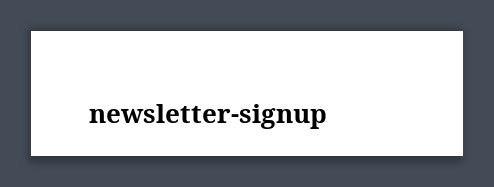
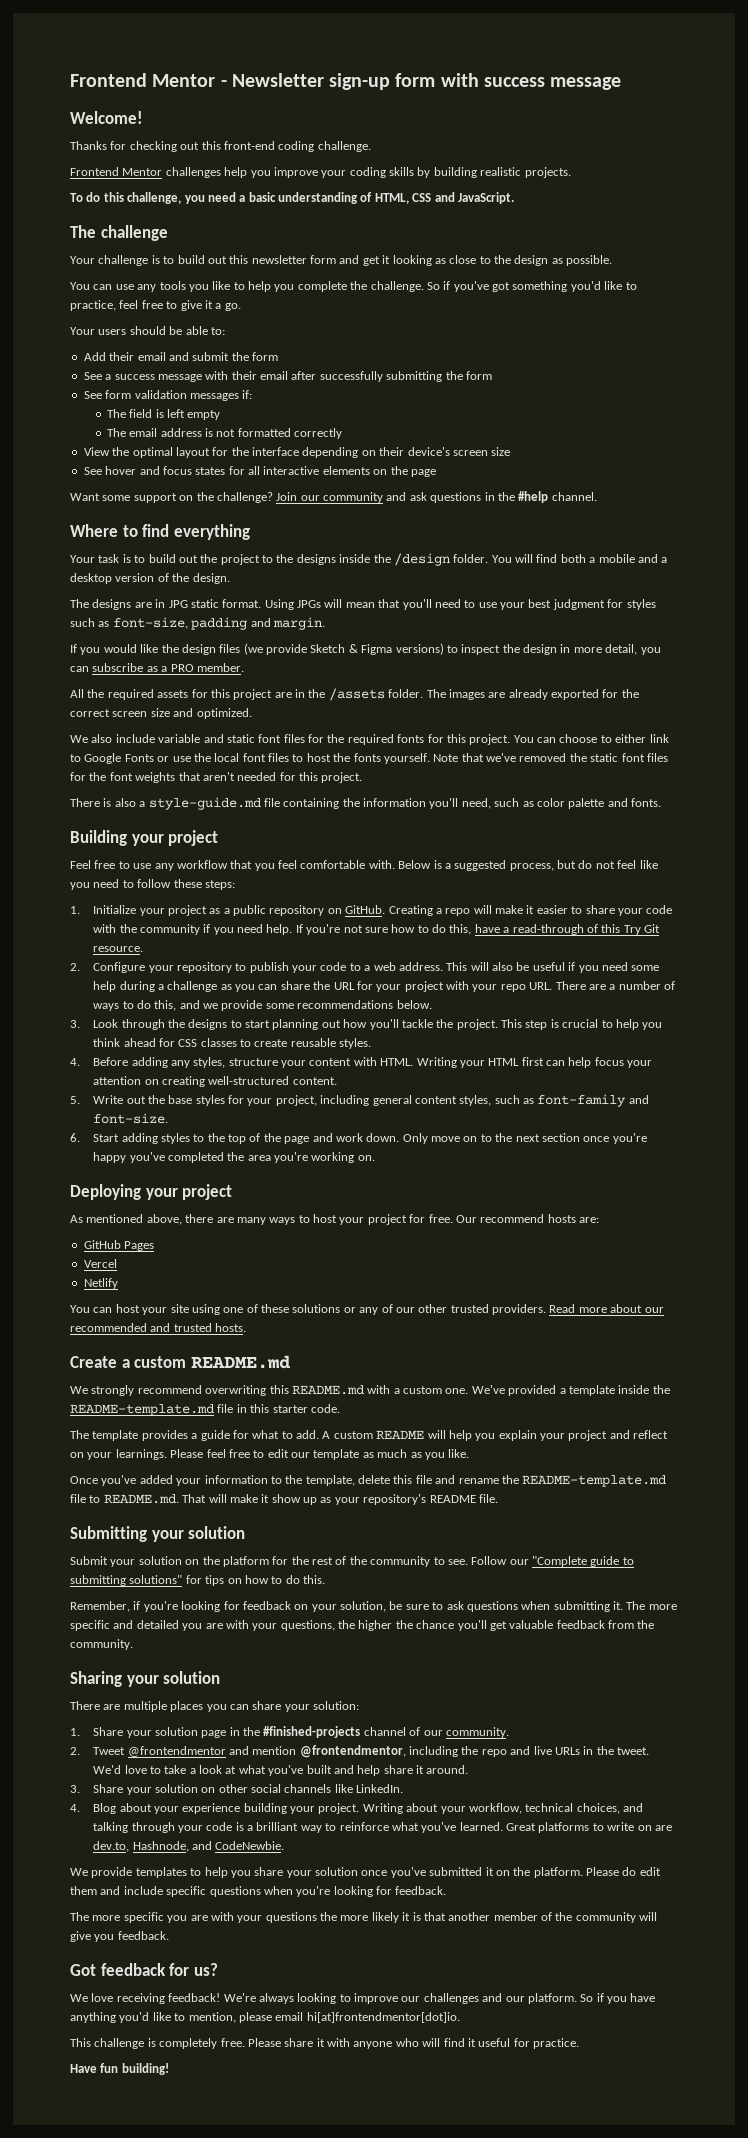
[89,104,327,129] newsletter-signup -> [70,73,622,90] [70,111,143,124] [70,141,371,152] [70,167,571,178] [70,192,514,204] [70,225,168,241] [70,255,613,266] [70,281,637,292] [70,300,241,311] [70,326,225,335] [83,352,278,361] [83,371,492,382] [83,390,253,401] [106,409,221,420] [106,428,343,439] [83,447,511,458] [83,466,436,477] [70,491,597,503] [70,524,250,540] [70,553,668,566] [70,573,230,584] [70,599,656,610] [70,617,325,630] [70,643,661,655] [70,663,244,672] [70,688,639,701] [70,708,252,719] [70,734,669,745] [70,753,668,764] [70,772,363,783] [70,797,661,810] [70,830,219,846] [70,860,658,871] [70,879,235,890] [70,905,673,916] [93,924,661,935] [93,946,144,952] [70,962,660,973] [93,981,676,992] [93,1000,432,1011] [70,1019,663,1030] [93,1038,372,1049] [70,1057,653,1068] [93,1076,337,1087] [70,1094,649,1107] [93,1113,169,1124] [70,1133,647,1144] [93,1152,375,1163] [70,1184,233,1200] [70,1214,599,1225] [83,1240,155,1251] [83,1259,117,1268] [83,1278,118,1289] [70,1304,664,1315] [70,1323,247,1332] [70,1355,291,1369] [70,1385,670,1396] [70,1404,340,1416] [70,1430,669,1441] [70,1449,470,1460] [70,1475,667,1487] [70,1494,498,1505] [70,1526,246,1542] [70,1556,634,1567] [70,1575,325,1586] [70,1601,677,1612] [70,1620,655,1631] [70,1639,133,1650] [70,1671,221,1687] [70,1701,359,1712] [70,1726,509,1738] [70,1745,650,1758] [93,1765,469,1776] [70,1784,404,1795] [70,1803,644,1814] [93,1822,672,1833] [93,1841,285,1852] [70,1867,661,1878] [70,1886,447,1897] [70,1912,658,1923] [70,1931,169,1942] [70,1963,218,1976] [70,1993,656,2004] [70,2012,460,2023] [70,2038,579,2049] [70,2063,169,2075] Frontend Mentor - Newsletter sign-up form with success message // Welcome! // Thanks for checking out this front-end coding challenge. // Frontend Mentor challenges help you improve your coding skills by building realistic projects. // To do this challenge, you need a basic understanding of HTML, CSS and JavaScript. // The challenge // Your challenge is to build out this newsletter form and get it looking as close to the design as possible. // You can use any tools you like to help you complete the challenge. So if you've got something you'd like to practice, feel free to give it a go. // Your users should be able to: // Add their email and submit the form // See a success message with their email after successfully submitting the form // See form validation messages if: // The field is left empty // The email address is not formatted correctly // View the optimal layout for the interface depending on their device's screen size // See hover and focus states for all interactive elements on the page // Want some support on the challenge? Join our community and ask questions in the #help channel. // Where to find everything // Your task is to build out the project to the designs inside the /design folder. You will find both a mobile and a desktop version of the design. // The designs are in JPG static format. Using JPGs will mean that you'll need to use your best judgment for styles such as font-size, padding and margin. // If you would like the design files (we provide Sketch & Figma versions) to inspect the design in more detail, you can subscribe as a PRO member. // All the required assets for this project are in the /assets folder. The images are already exported for the correct screen size and optimized. // We also include variable and static font files for the required fonts for this project. You can choose to either link to Google Fonts or use the local font files to host the fonts yourself. Note that we've removed the static font files for the font weights that aren't needed for this project. // There is also a style-guide.md file containing the information you'll need, such as color palette and fonts. // Building your project // Feel free to use any workflow that you feel comfortable with. Below is a suggested process, but do not feel like you need to follow these steps: // 1. Initialize your project as a public repository on GitHub. Creating a repo will make it easier to share your code with the community if you need help. If you're not sure how to do this, have a read-through of this Try Git resource. // 2. Configure your repository to publish your code to a web address. This will also be useful if you need some help during a challenge as you can share the URL for your project with your repo URL. There are a number of ways to do this, and we provide some recommendations below. // 3. Look through the designs to start planning out how you'll tackle the project. This step is crucial to help you think ahead for CSS classes to create reusable styles. // 4. Before adding any styles, structure your content with HTML. Writing your HTML first can help focus your attention on creating well-structured content. // 5. Write out the base styles for your project, including general content styles, such as font-family and font-size. // 6. Start adding styles to the top of the page and work down. Only move on to the next section once you're happy you've completed the area you're working on. // Deploying your project // As mentioned above, there are many ways to host your project for free. Our recommend hosts are: // GitHub Pages // Vercel // Netlify // You can host your site using one of these solutions or any of our other trusted providers. Read more about our recommended and trusted hosts. // Create a custom README.md // We strongly recommend overwriting this README.md with a custom one. We've provided a template inside the README-template.md file in this starter code. // The template provides a guide for what to add. A custom README will help you explain your project and reflect on your learnings. Please feel free to edit our template as much as you like. // Once you've added your information to the template, delete this file and rename the README-template.md file to README.md. That will make it show up as your repository's README file. // Submitting your solution // Submit your solution on the platform for the rest of the community to see. Follow our "Complete guide to submitting solutions" for tips on how to do this. // Remember, if you're looking for feedback on your solution, be sure to ask questions when submitting it. The more specific and detailed you are with your questions, the higher the chance you'll get valuable feedback from the community. // Sharing your solution // There are multiple places you can share your solution: // 1. Share your solution page in the #finished-projects channel of our community. // 2. Tweet @frontendmentor and mention @frontendmentor, including the repo and live URLs in the tweet. We'd love to take a look at what you've built and help share it around. // 3. Share your solution on other social channels like LinkedIn. // 4. Blog about your experience building your project. Writing about your workflow, technical choices, and talking through your code is a brilliant way to reinforce what you've learned. Great platforms to write on are dev.to, Hashnode, and CodeNewbie. // We provide templates to help you share your solution once you've submitted it on the platform. Please do edit them and include specific questions when you're looking for feedback. // The more specific you are with your questions the more likely it is that another member of the community will give you feedback. // Got feedback for us? // We love receiving feedback! We're always looking to improve our challenges and our platform. So if you have anything you'd like to mention, please email hi[at]frontendmentor[dot]io. // This challenge is completely free. Please share it with anyone who will find it useful for practice. // Have fun building!

